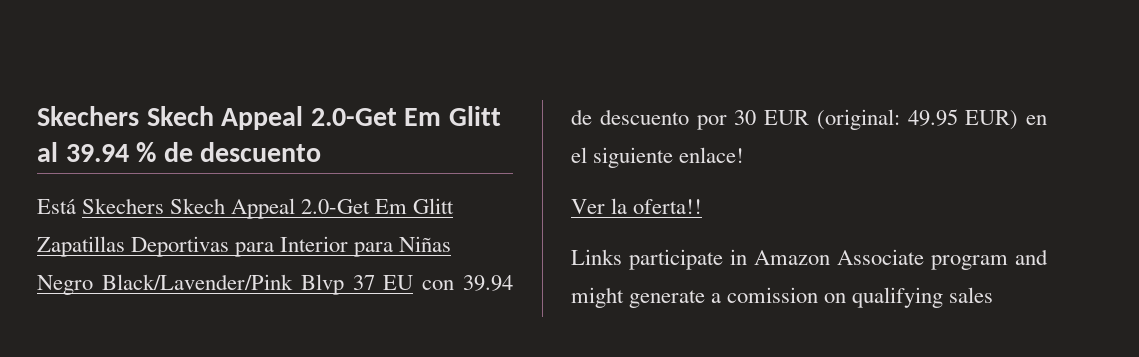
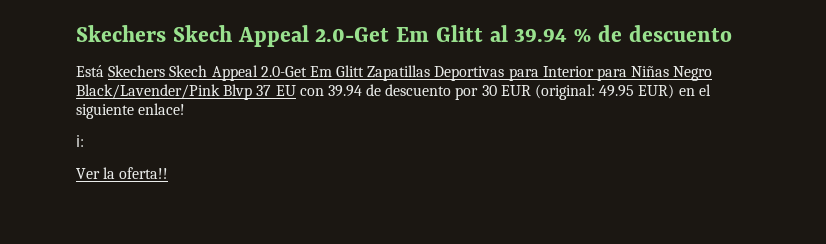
(745, 155) none -> [76,135,84,147] // ℹ:
[571,249,1048,270] [571,287,994,308] // Links participate in Amazon Associate program and might generate a comission on qualifying sales -> (169, 173) none

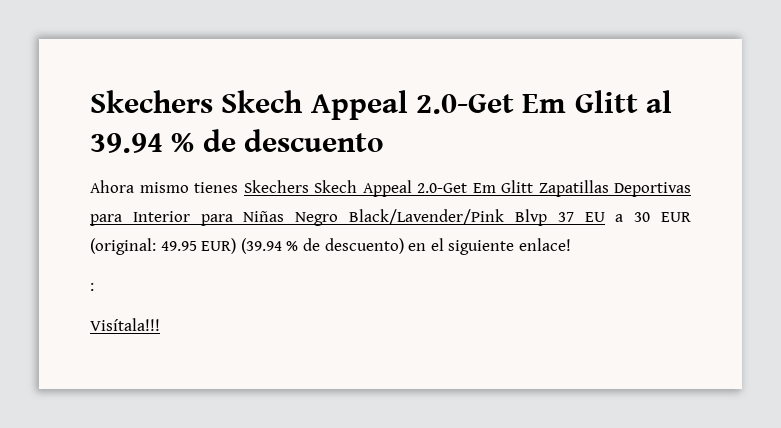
[76,65,104,77] Está -> [90,180,238,193] Ahora mismo tienes
[299,84,479,100] con 39.94 de descuento por -> [615,214,624,222] a
(675, 91) none -> [240,238,404,254] (39.94 % de descuento)
[76,135,84,147] [76,167,169,179] ℹ: // Ver la oferta!! -> [90,283,94,291] [90,318,160,331] : // Visítala!!!

